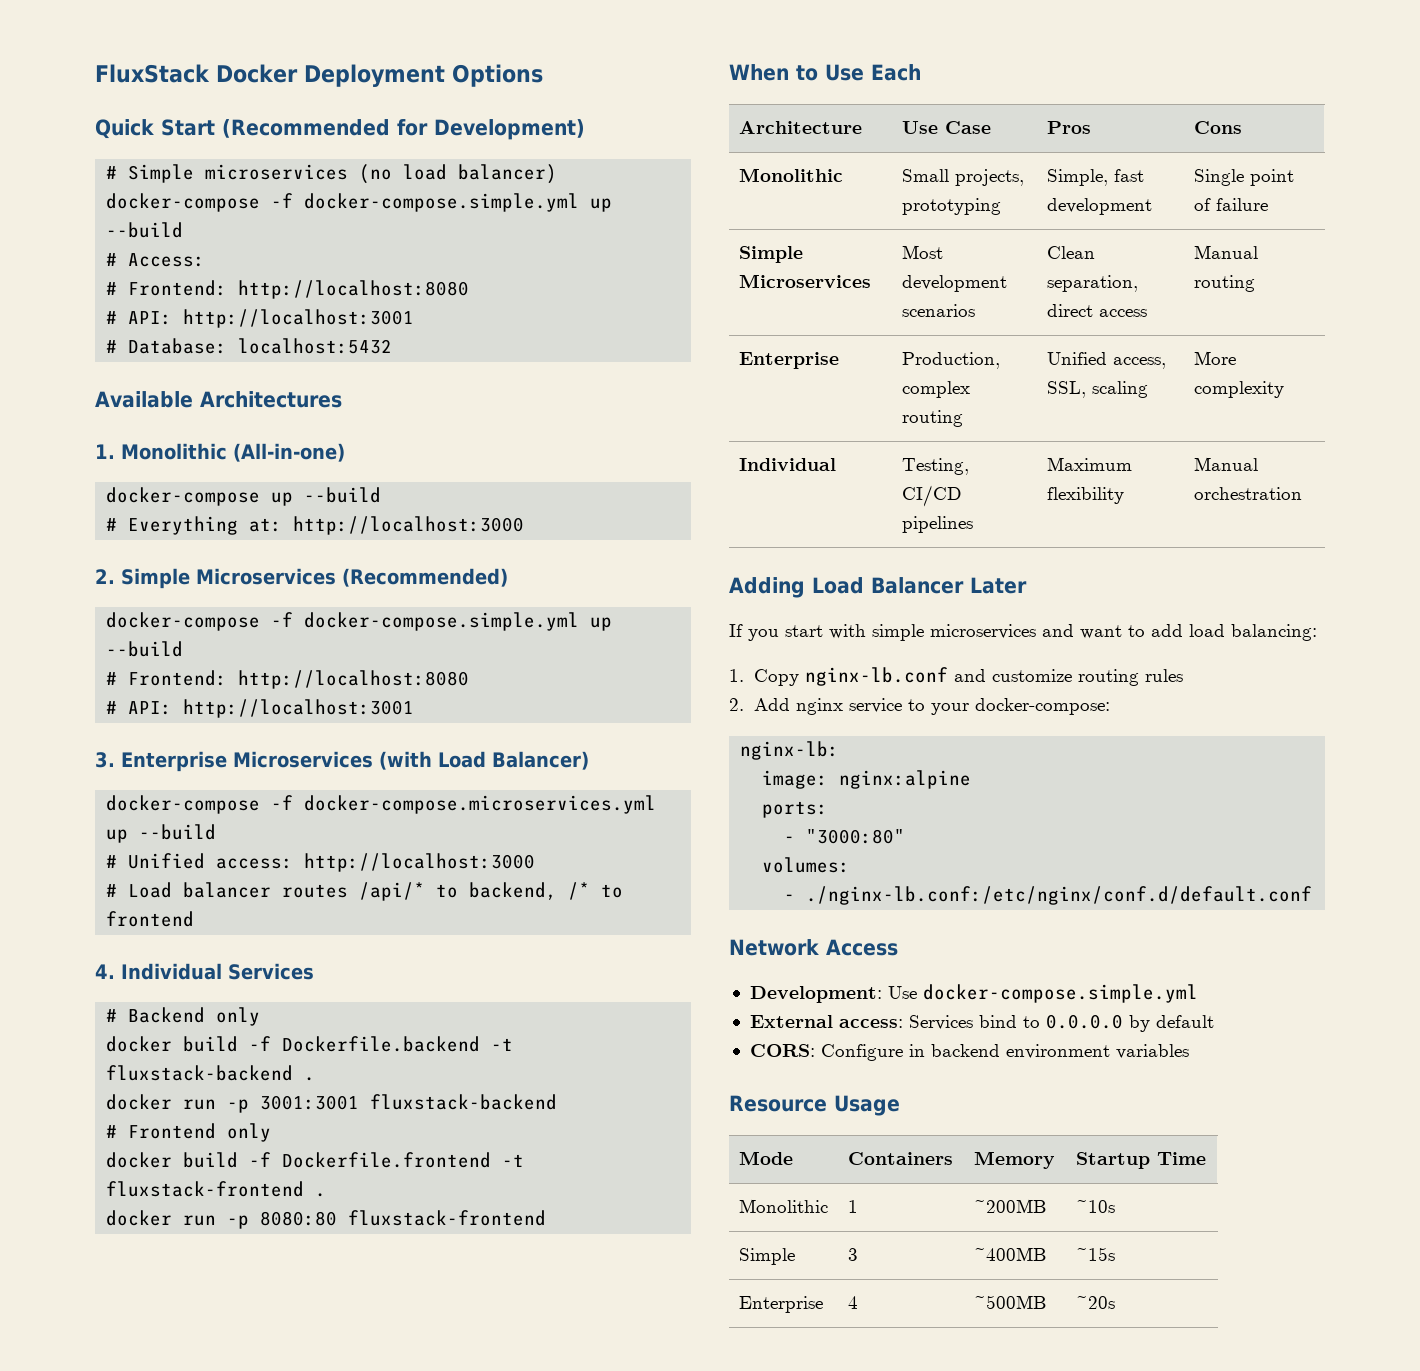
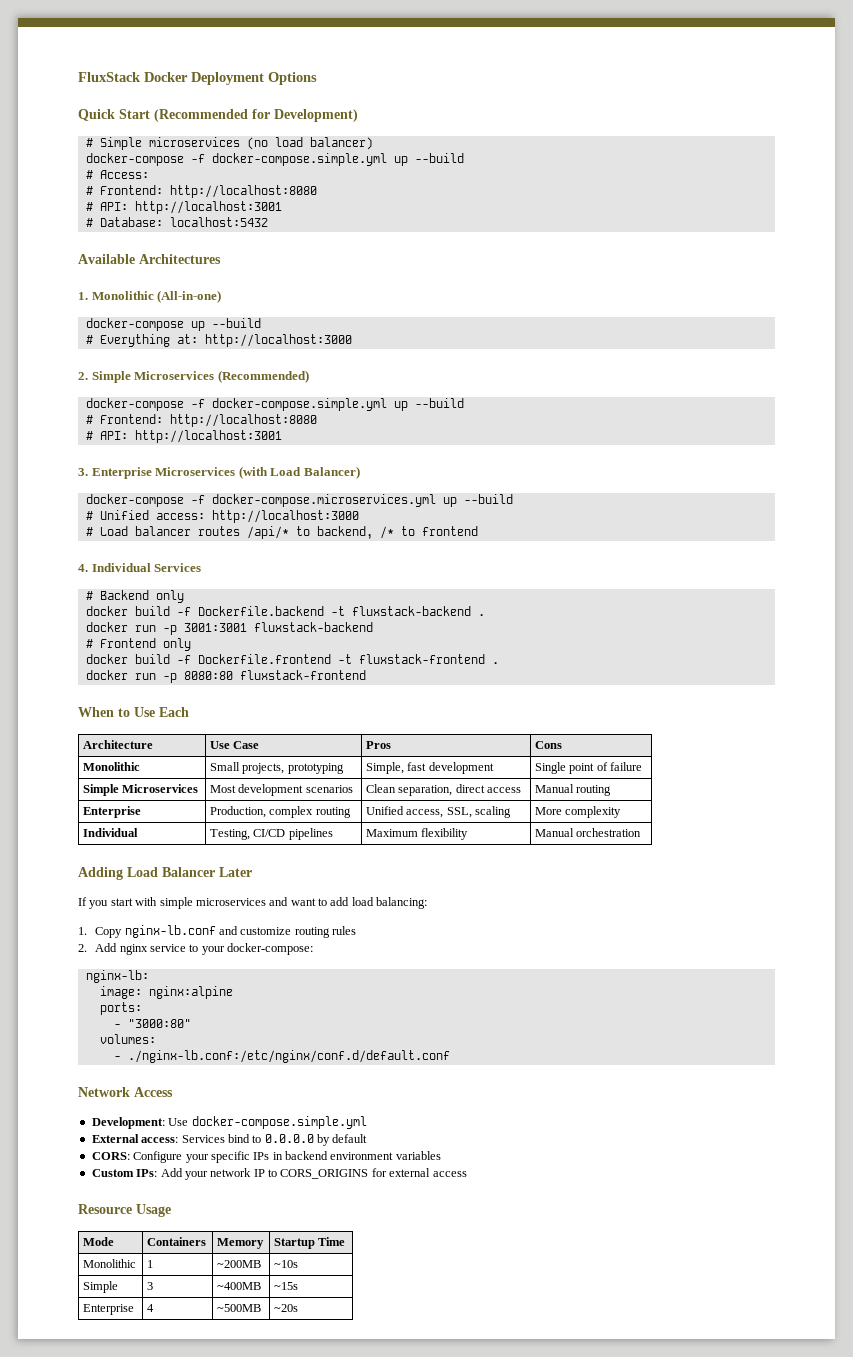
(903, 1052) none -> [185,1151,270,1163] your specific IPs
(1189, 1051) none -> [91,1168,467,1180] // Custom IPs: Add your network IP to CORS_ORIGINS for external access

